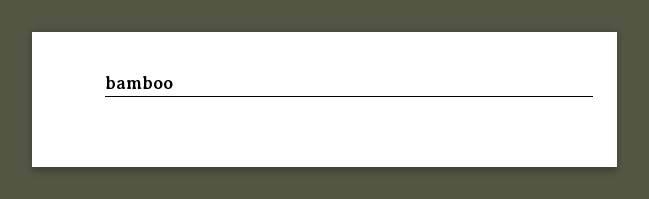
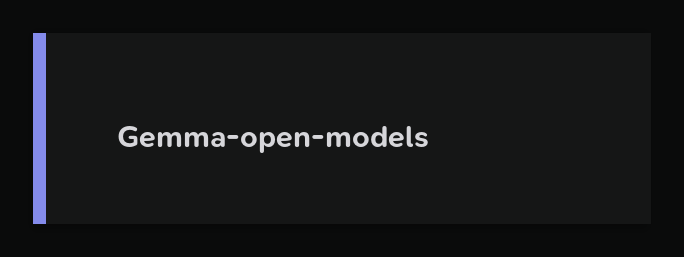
[105,76,173,89] bamboo -> [117,126,429,153] Gemma-open-models

